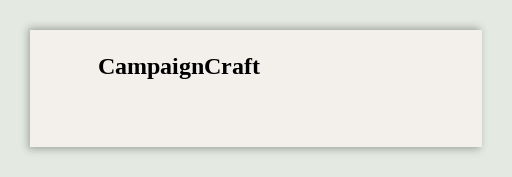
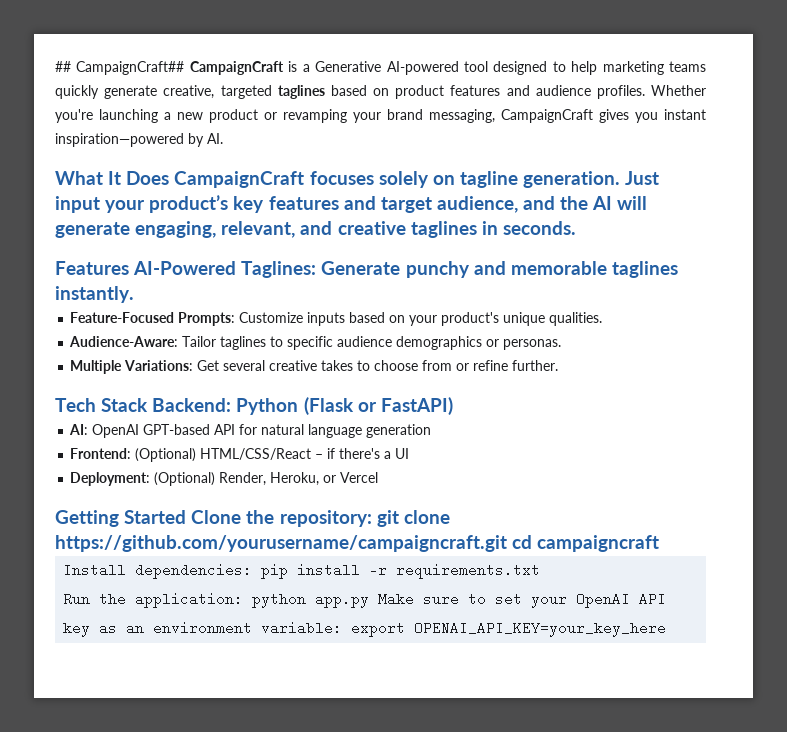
[98,58,260,79] CampaignCraft -> [55,61,706,75] [55,85,706,99] [55,109,706,123] [55,133,223,147] [55,171,660,188] [55,195,648,213] [55,221,576,238] [55,261,678,278] [55,286,134,303] [70,312,603,326] [69,336,562,350] [70,360,559,374] [55,397,453,415] [69,424,432,438] [70,448,410,462] [70,472,379,486] [55,510,450,527] [55,535,660,552] [63,563,541,579] [63,592,667,608] [63,621,667,637] ## CampaignCraft## CampaignCraft is a Generative AI-powered tool designed to help marketing teams quickly generate creative, targeted taglines based on product features and audience profiles. Whether you're launching a new product or revamping your brand messaging, CampaignCraft gives you instant inspiration—powered by AI. // What It Does CampaignCraft focuses solely on tagline generation. Just input your product’s key features and target audience, and the AI will generate engaging, relevant, and creative taglines in seconds. // Features AI-Powered Taglines: Generate punchy and memorable taglines instantly. // Feature-Focused Prompts: Customize inputs based on your product's unique qualities. // Audience-Aware: Tailor taglines to specific audience demographics or personas. // Multiple Variations: Get several creative takes to choose from or refine further. // Tech Stack Backend: Python (Flask or FastAPI) // AI: OpenAI GPT-based API for natural language generation // Frontend: (Optional) HTML/CSS/React – if there's a UI // Deployment: (Optional) Render, Heroku, or Vercel // Getting Started Clone the repository: git clone https://github.com/yourusername/campaigncraft.git cd campaigncraft // Install dependencies: pip install -r requirements.txt // Run the application: python app.py Make sure to set your OpenAI API key as an environment variable: export OPENAI_API_KEY=your_key_here

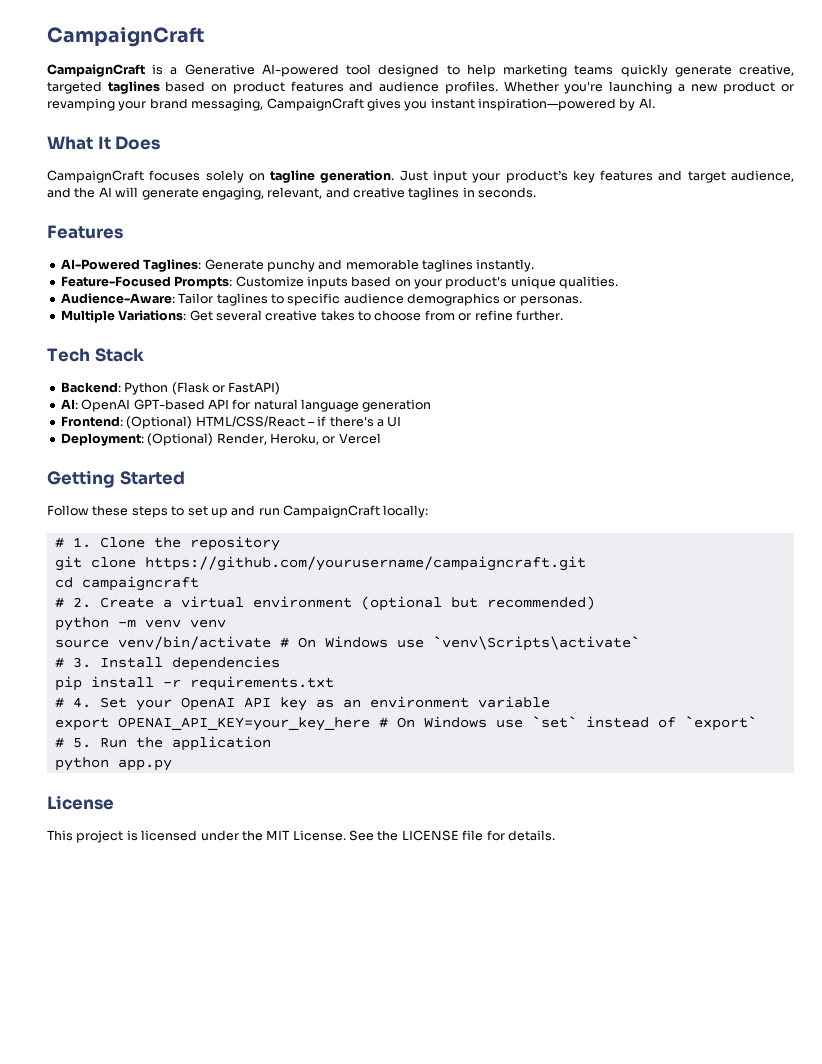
[55,61,185,75] ## CampaignCraft## -> [47,27,204,47] CampaignCraft //
(170, 178) none -> (161, 143) //
(129, 268) none -> (123, 232) //
(149, 405) none -> (144, 355) //
(187, 517) none -> [47,505,429,518] [54,537,91,548] // Follow these steps to set up and run CampaignCraft locally: // # 1.
[279,510,372,527] repository: -> [189,536,280,551] repository //
(507, 543) none -> (586, 563) //
[63,563,541,579] [63,592,523,608] Install dependencies: pip install -r requirements.txt // Run the application: python app.py Make sure to set -> [54,596,595,611] [54,617,226,631] [54,636,640,651] [54,656,280,671] [54,676,334,691] [54,697,127,708] # 2. Create a virtual environment (optional but recommended) // python -m venv venv // source venv/bin/activate # On Windows use `venv\Scripts\activate` // # 3. Install dependencies // pip install -r requirements.txt // # 4. Set
[261,621,343,635] variable: -> [477,696,550,708] variable //
(667, 629) none -> [378,716,757,731] [54,736,271,751] [54,757,172,771] [47,795,114,810] [47,830,555,843] # On Windows use `set` instead of `export` // # 5. Run the application // python app.py // License // This project is licensed under the MIT License. See the LICENSE file for details.

